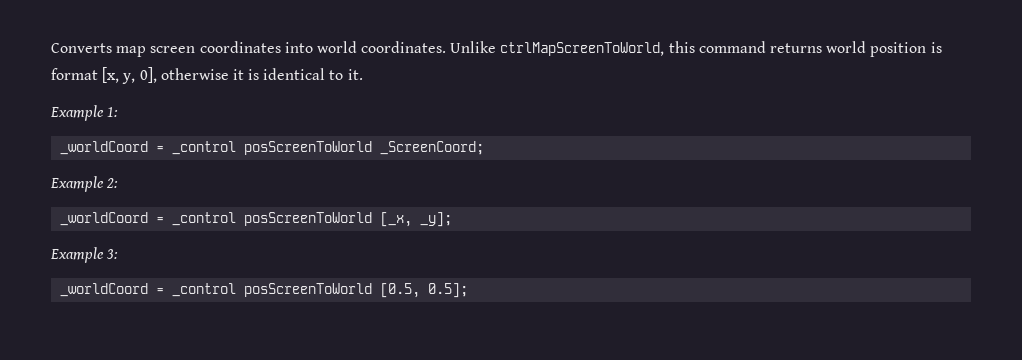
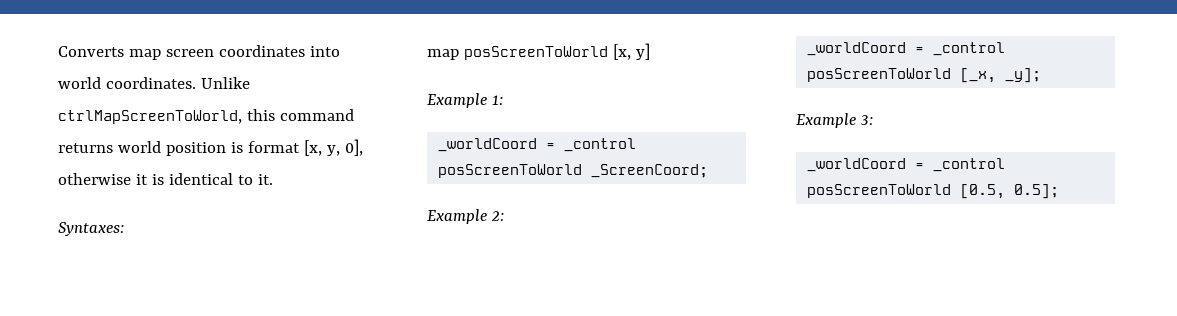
(363, 74) none -> [58,222,124,236] [427,43,650,60] // Syntaxes: // map posScreenToWorld [x, y]

